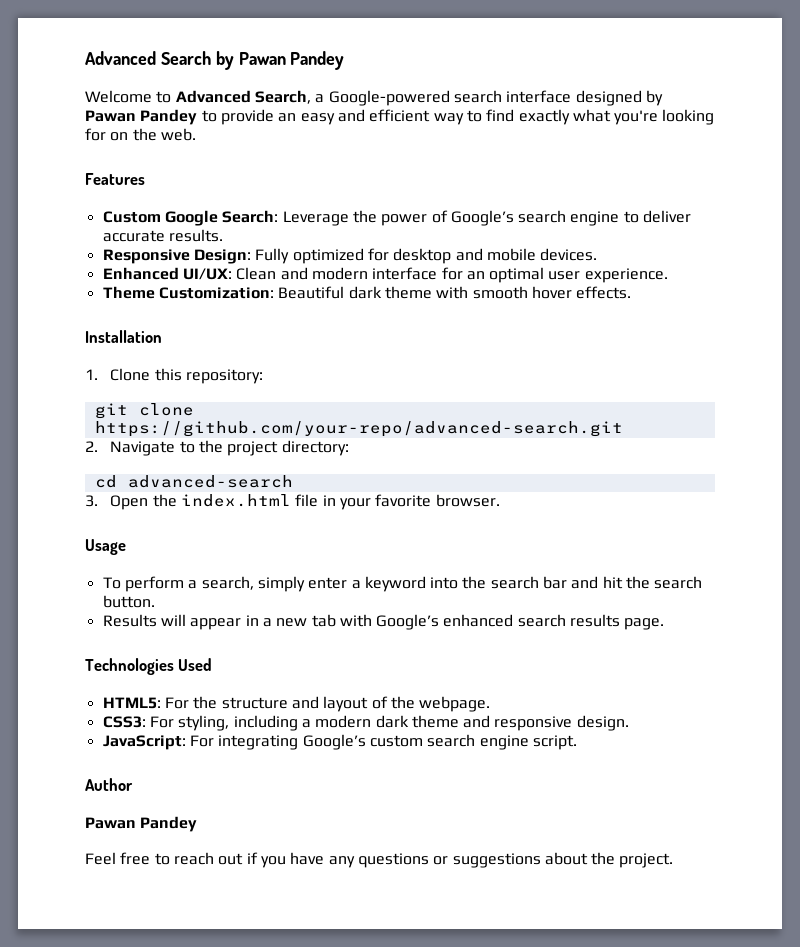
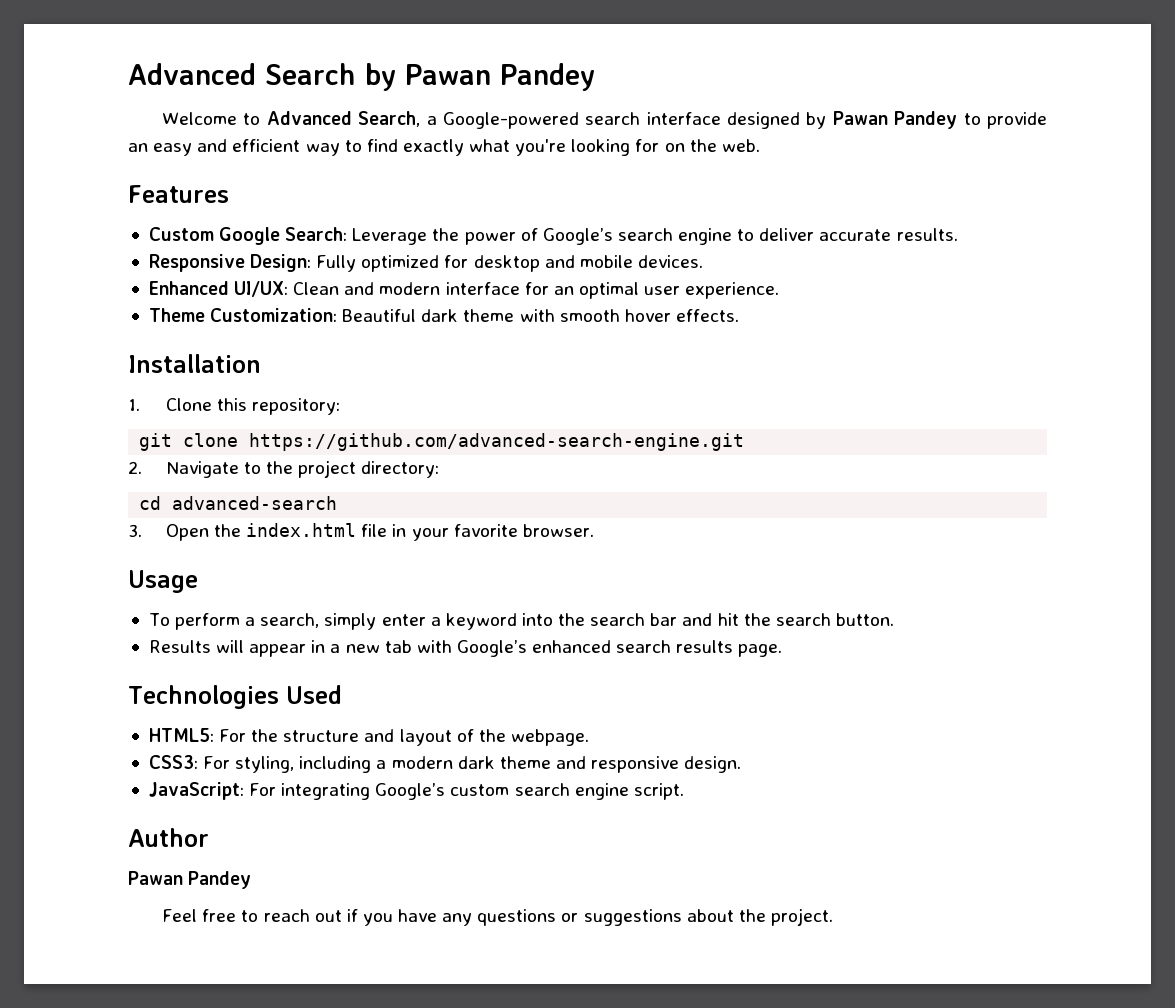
[94,421,623,437] https://github.com/your-repo/advanced-search.git -> [249,433,745,451] https://github.com/advanced-search-engine.git

